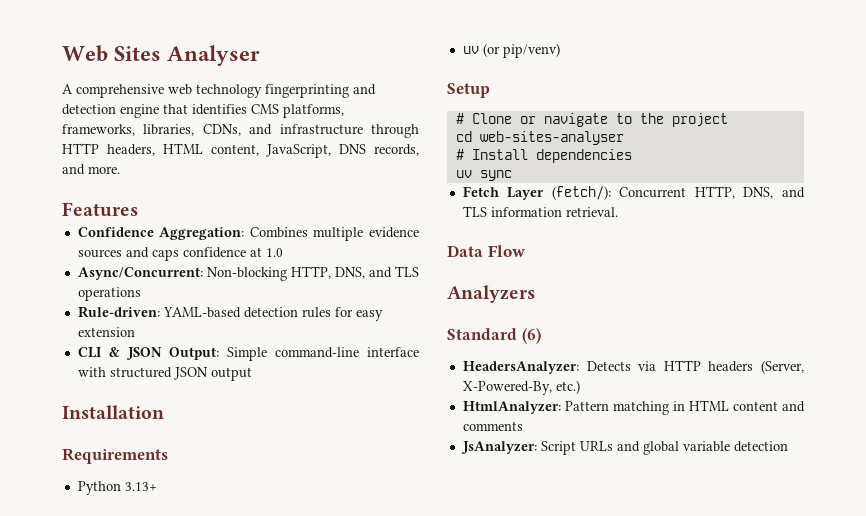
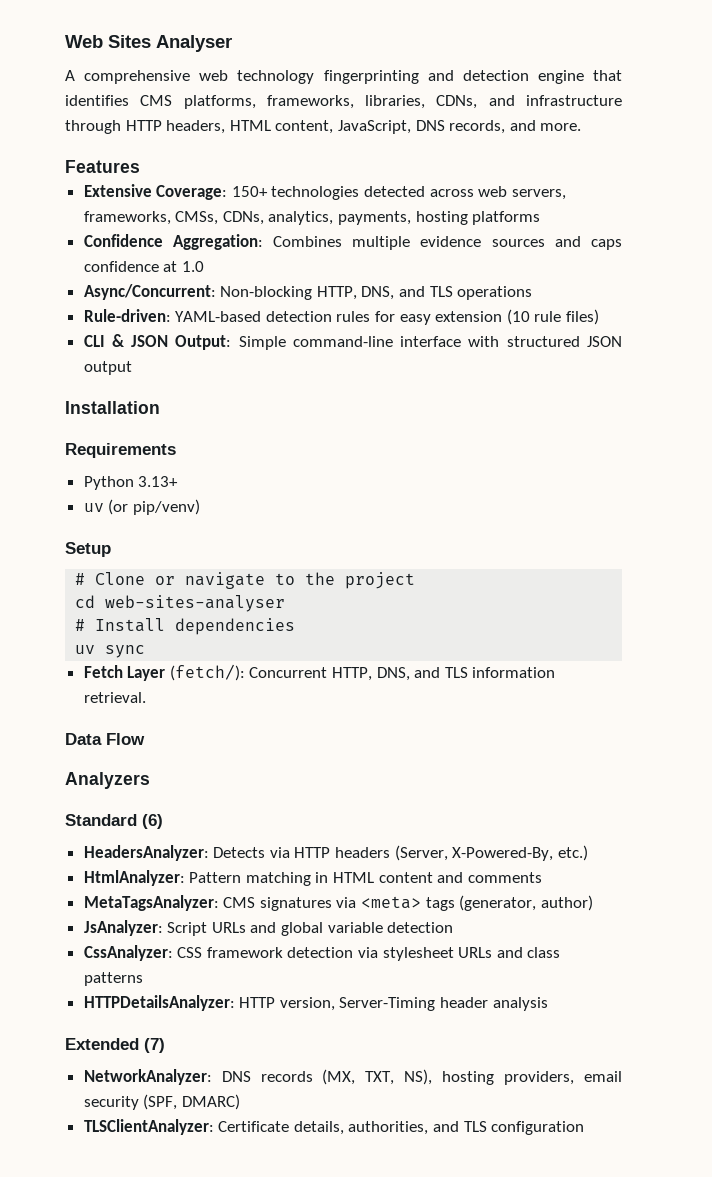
(138, 209) none -> [83,184,566,200] [83,211,541,225] // Extensive Coverage: 150+ technologies detected across web servers, frameworks, CMSs, CDNs, analytics, payments, hosting platforms
(135, 332) none -> [506,309,600,325] (10 rule files)
(523, 426) none -> [83,895,593,911] // MetaTagsAnalyzer: CMS signatures via <meta> tags (generator, author)
(788, 446) none -> [83,945,561,961] [83,972,143,986] [83,995,548,1011] [65,1038,165,1053] [83,1069,622,1085] [83,1094,240,1110] [83,1119,585,1135] // CssAnalyzer: CSS framework detection via stylesheet URLs and class patterns // HTTPDetailsAnalyzer: HTTP version, Server-Timing header analysis // Extended (7) // NetworkAnalyzer: DNS records (MX, TXT, NS), hosting providers, email security (SPF, DMARC) // TLSClientAnalyzer: Certificate details, authorities, and TLS configuration

